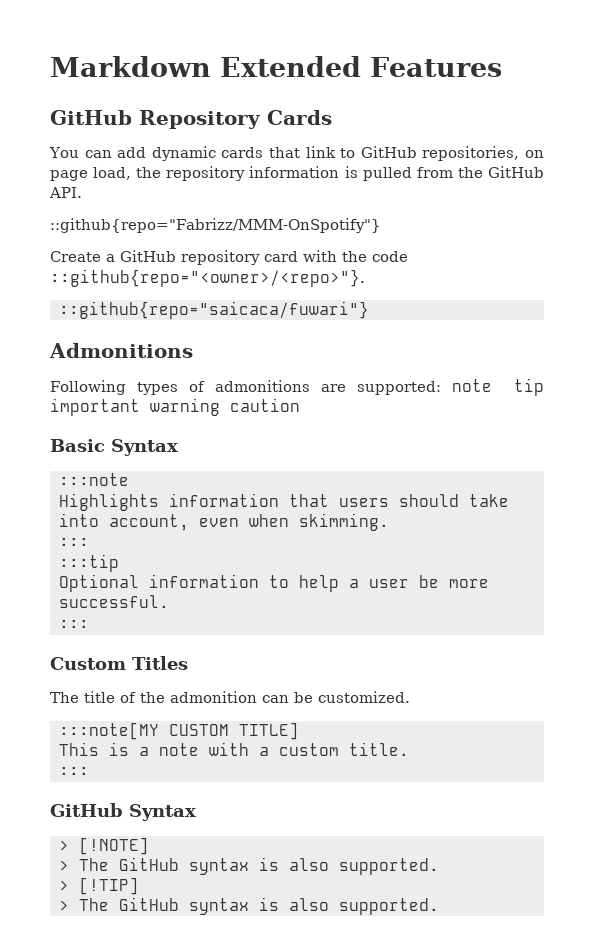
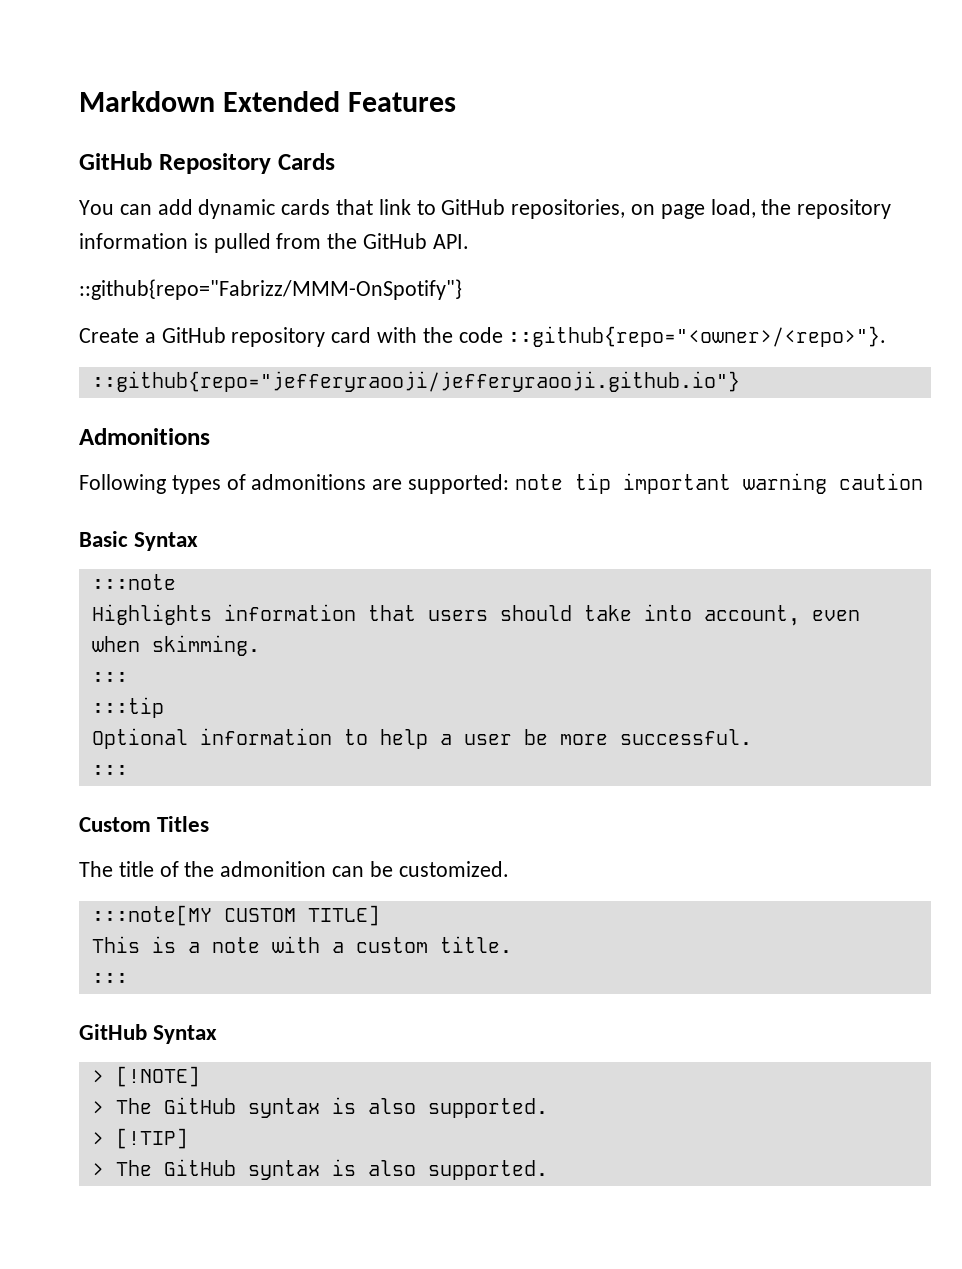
[59,301,369,319] ::github{repo="saicaca/fuwari"} -> [91,371,740,392] ::github{repo="jefferyraooji/jefferyraooji.github.io"}

